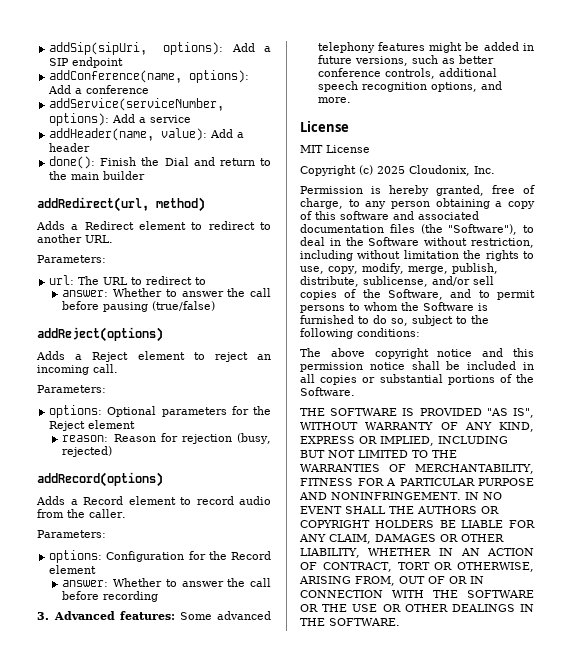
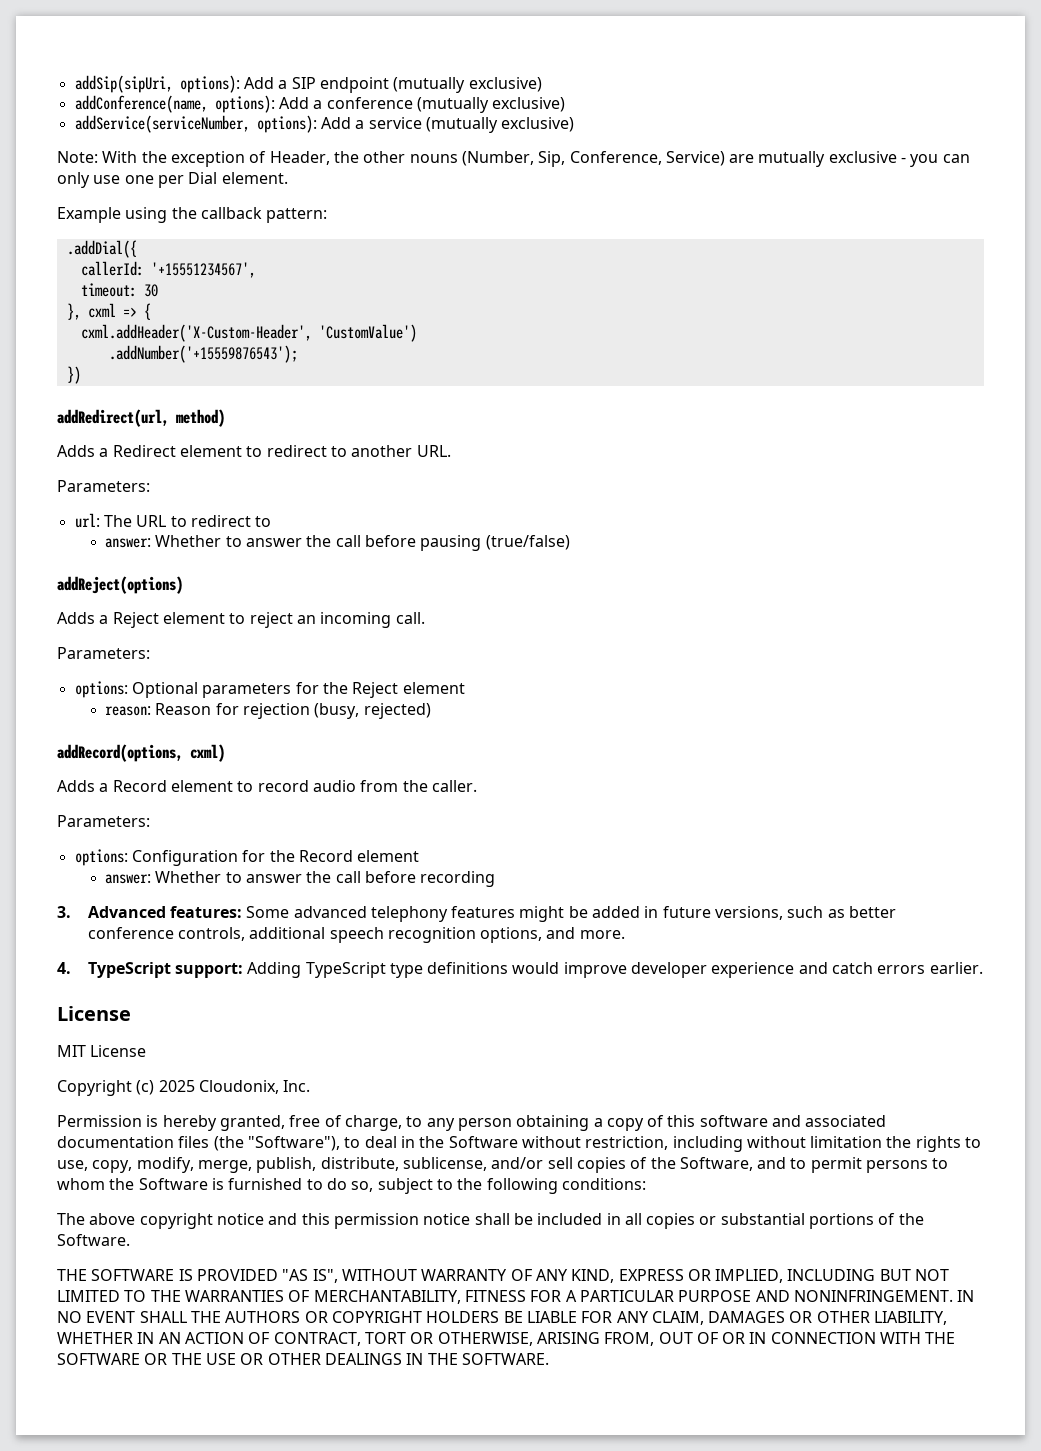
(124, 62) none -> [393,77,542,93] (mutually exclusive)
(150, 89) none -> [416,97,566,113] (mutually exclusive)
[49,128,245,141] [49,143,91,152] [49,156,271,169] [49,171,146,180] // addHeader(name, value): Add a header // done(): Finish the Dial and return to the main builder -> [425,117,575,133] [57,151,970,167] [57,172,288,188] [57,207,328,223] [66,240,137,258] [80,261,256,278] [80,283,158,297] [66,303,151,320] [80,324,417,342] [108,345,298,363] [66,366,81,384] (mutually exclusive) // Note: With the exception of Header, the other nouns (Number, Sip, Conference, Service) are mutually exclusive - you can only use one per Dial element. // Example using the callback pattern: // .addDial({ // callerId: '+15551234567', // timeout: 30 // }, cxml => { // cxml.addHeader('X-Custom-Header', 'CustomValue') // .addNumber('+15559876543'); // })
[37,472,163,487] addRecord(options) -> [57,744,225,762] addRecord(options, cxml)
(351, 100) none -> [57,962,983,978] // 4. TypeScript support: Adding TypeScript type definitions would improve developer experience and catch errors earlier.

